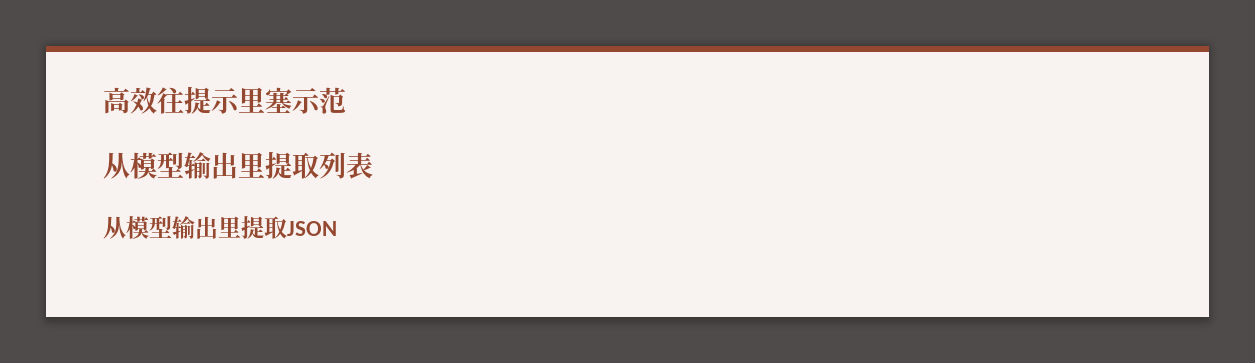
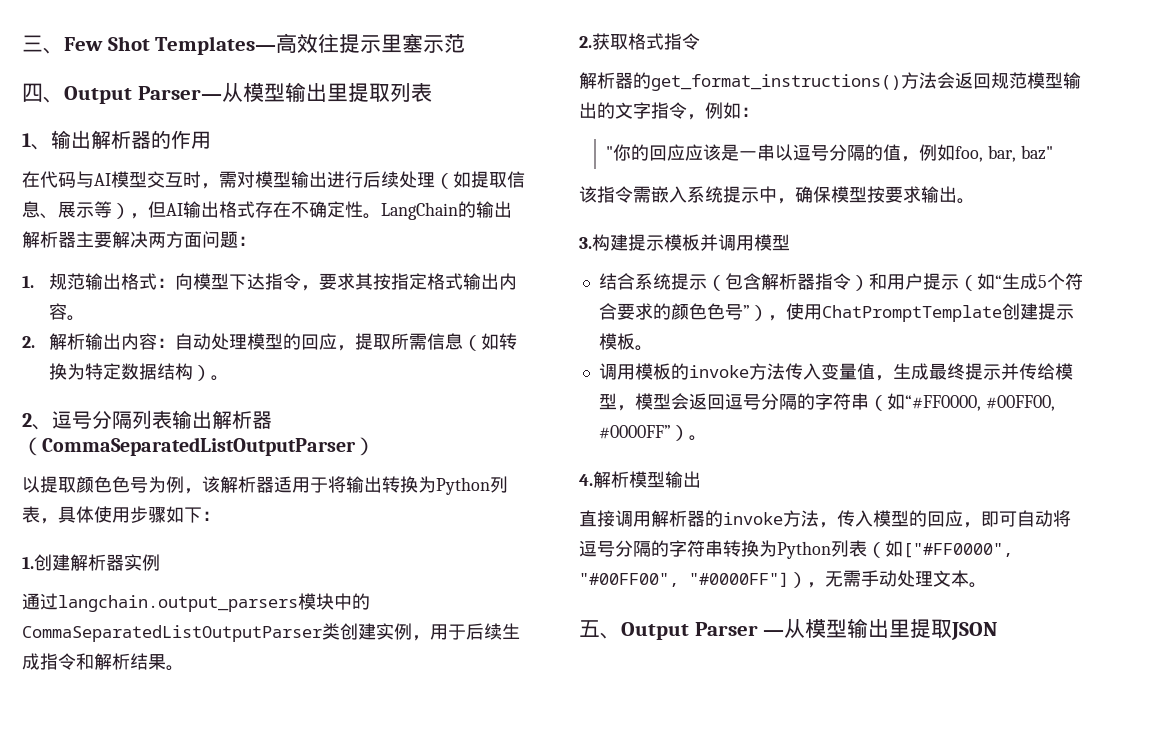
(103, 100) none -> [22,35,277,55] 三、Few Shot Templates—
(346, 100) none -> [22,83,222,104] 四、Output Parser—
(373, 165) none -> [22,130,211,150] [22,171,525,189] [22,201,512,220] [22,231,256,248] [22,273,518,291] [49,303,86,321] [22,333,518,351] [49,363,230,381] [22,410,272,430] [22,437,375,456] [22,476,508,495] [22,506,220,524] [22,554,160,571] [22,593,370,612] [22,623,520,642] [22,653,184,671] [579,33,700,50] [579,72,1081,91] [579,102,759,120] [606,144,1053,162] [579,186,975,204] [579,234,790,251] [598,273,1083,291] [598,303,1074,322] [598,333,653,351] [598,363,1073,381] [598,393,1055,411] [598,425,707,441] [579,471,701,488] [579,510,1071,528] [579,540,1013,559] [579,570,987,588] [579,620,785,640] 1、输出解析器的作用 // 在代码与AI模型交互时，需对模型输出进行后续处理（如提取信息、展示等），但AI输出格式存在不确定性。LangChain的输出解析器主要解决两方面问题： // 1.规范输出格式：向模型下达指令，要求其按指定格式输出内容。 // 2.解析输出内容：自动处理模型的回应，提取所需信息（如转换为特定数据结构）。 // 2、逗号分隔列表输出解析器（CommaSeparatedListOutputParser） // 以提取颜色色号为例，该解析器适用于将输出转换为Python列表，具体使用步骤如下： // 1.创建解析器实例 // 通过langchain.output_parsers模块中的CommaSeparatedListOutputParser类创建实例，用于后续生成指令和解析结果。 // 2.获取格式指令 // 解析器的get_format_instructions()方法会返回规范模型输出的文字指令，例如： // "你的回应应该是一串以逗号分隔的值，例如foo, bar, baz" // 该指令需嵌入系统提示中，确保模型按要求输出。 // 3.构建提示模板并调用模型 // 结合系统提示（包含解析器指令）和用户提示（如“生成5个符合要求的颜色色号”），使用ChatPromptTemplate创建提示模板。 // 调用模板的invoke方法传入变量值，生成最终提示并传给模型，模型会返回逗号分隔的字符串（如“#FF0000, #00FF00, #0000FF”）。 // 4.解析模型输出 // 直接调用解析器的invoke方法，传入模型的回应，即可自动将逗号分隔的字符串转换为Python列表（如["#FF0000", "#00FF00", "#0000FF"]），无需手动处理文本。 // 五、Output Parser —

